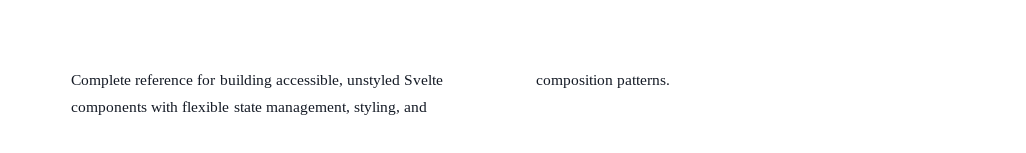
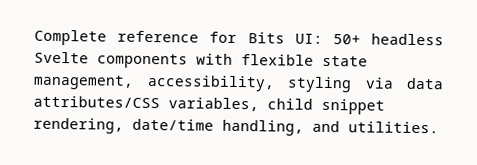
[219,75,400,88] building accessible, unstyled -> [247,32,445,46] Bits UI: 50+ headless
[353,102,428,115] [536,75,671,88] styling, and composition patterns. -> [146,74,444,93] [33,95,385,115] [33,117,439,136] accessibility, styling via data attributes/CSS variables, child snippet rendering, date/time handling, and utilities.

